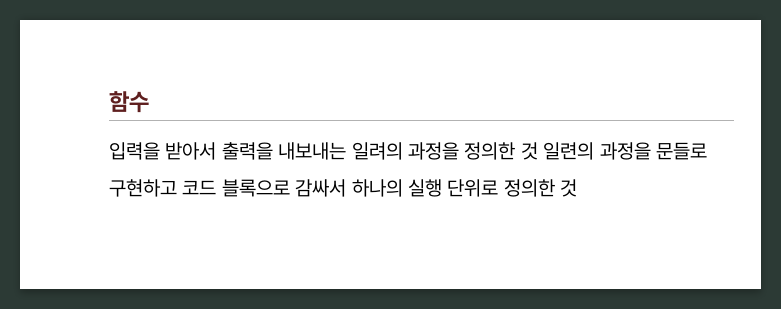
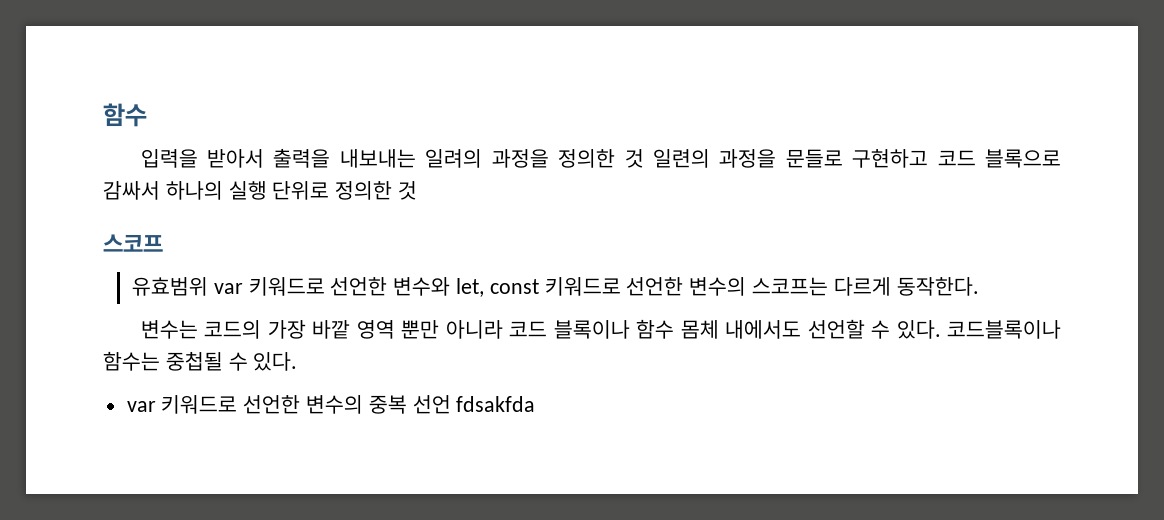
(578, 188) none -> [103,234,163,252] [131,277,979,297] [140,319,1061,339] [103,351,298,371] [126,395,536,414] // 스코프 // 유효범위 var 키워드로 선언한 변수와 let, const 키워드로 선언한 변수의 스코프는 다르게 동작한다. // 변수는 코드의 가장 바깥 영역 뿐만 아니라 코드 블록이나 함수 몸체 내에서도 선언할 수 있다. 코드블록이나 함수는 중첩될 수 있다. // var 키워드로 선언한 변수의 중복 선언 fdsakfda

